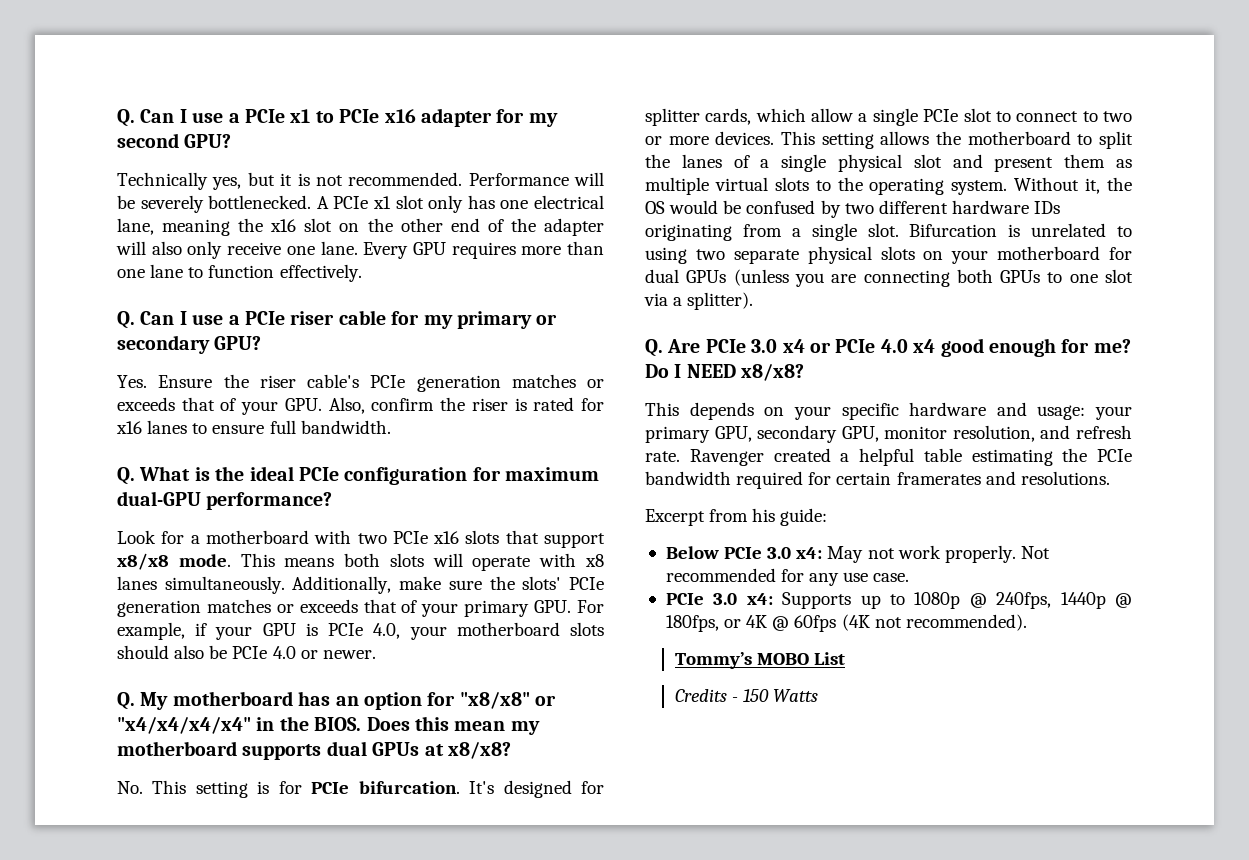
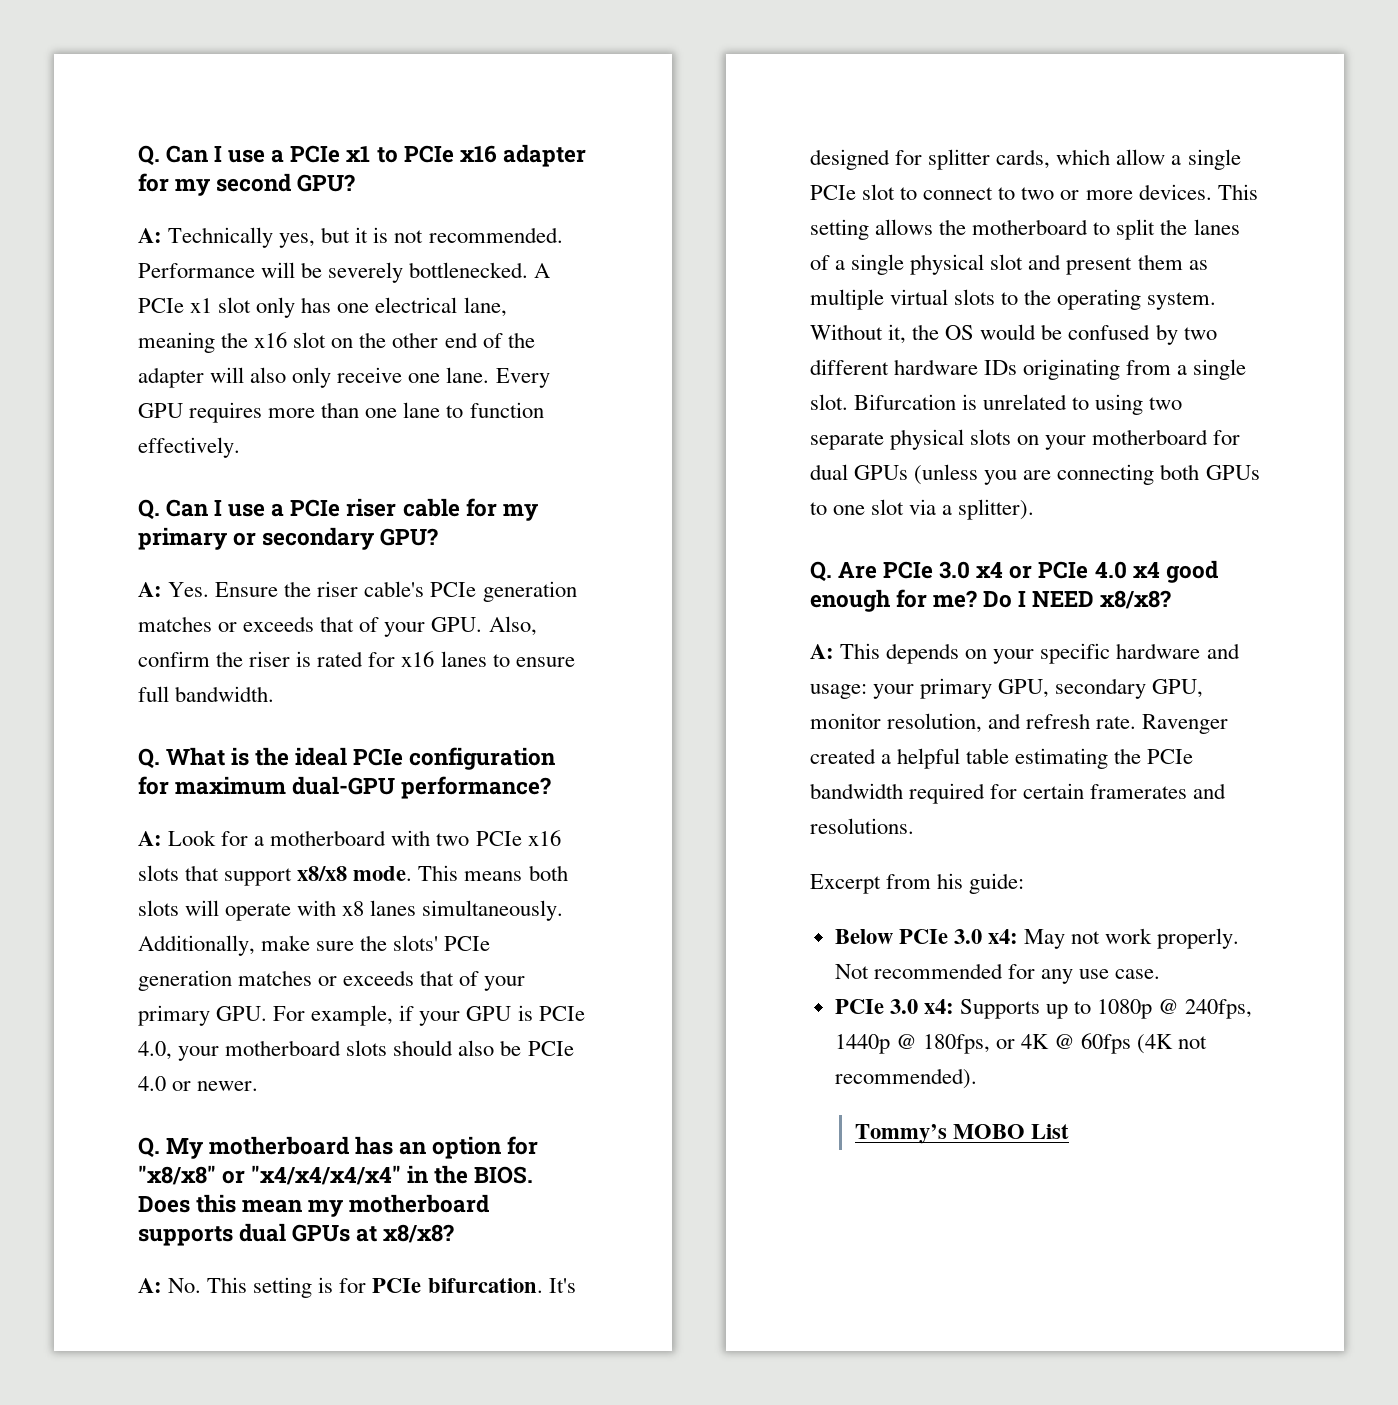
(232, 141) none -> [138,228,162,243] A:
(262, 343) none -> [138,582,162,597] A:
(333, 501) none -> [138,831,162,846] A:
(511, 750) none -> [138,1278,162,1293] A:
(805, 372) none -> [810,644,834,659] A:
[674,689,819,702] // Credits - 150 Watts -> (1069, 1131) none

